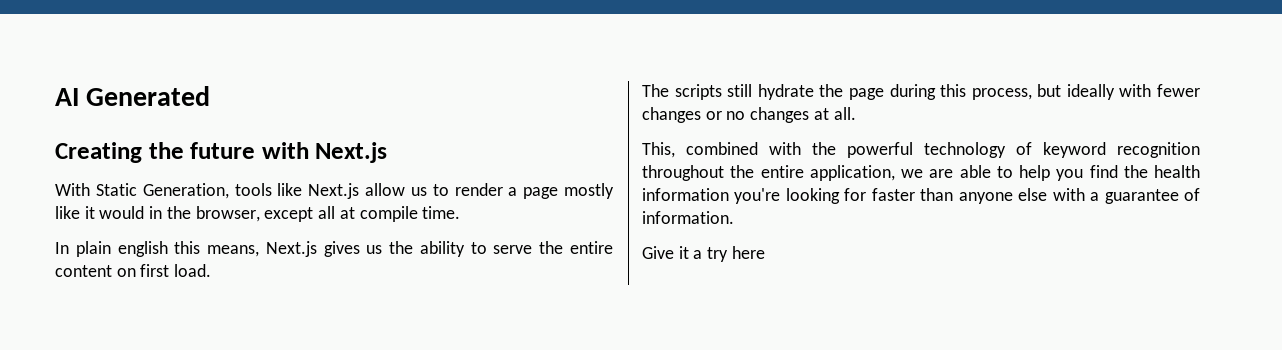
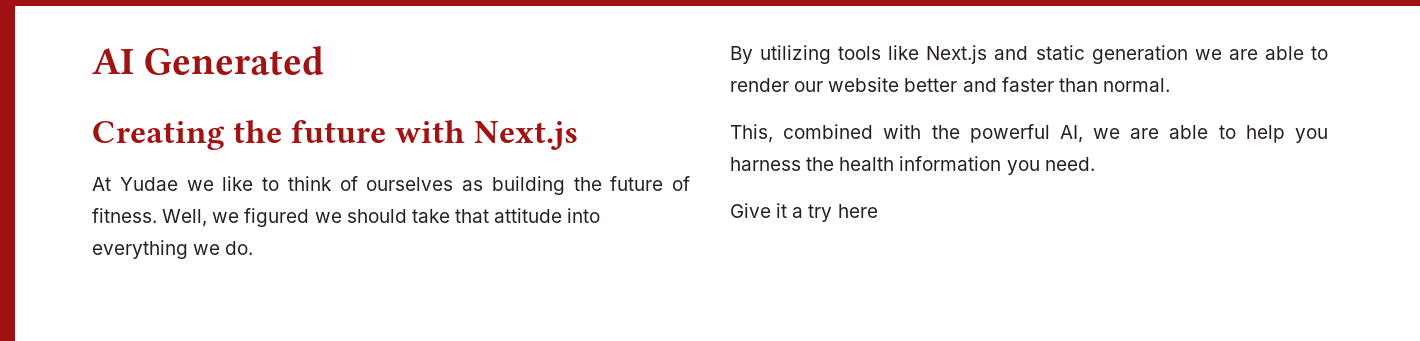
[55,183,614,199] [55,206,461,222] [55,241,613,257] [55,264,212,277] [642,84,1200,100] [642,107,856,123] With Static Generation, tools like Next.js allow us to render a page mostly like it would in the browser, except all at compile time. // In plain english this means, Next.js gives us the ability to serve the entire content on first load. // The scripts still hydrate the page during this process, but ideally with fewer changes or no changes at all. -> [92,176,690,195] [92,208,601,227] [92,240,254,259] [730,45,1328,64] [730,77,1170,92] At Yudae we like to think of ourselves as building the future of fitness. Well, we figured we should take that attitude into everything we do. // By utilizing tools like Next.js and static generation we are able to render our website better and faster than normal.
[924,142,1200,158] [642,165,895,181] technology of keyword recognition throughout the entire application, -> [1059,125,1083,143] AI,
[1089,165,1118,178] find -> [730,157,801,171] harness
[734,188,1200,204] [642,211,734,224] you're looking for faster than anyone else with a guarantee of information. -> [1006,157,1095,175] you need.

